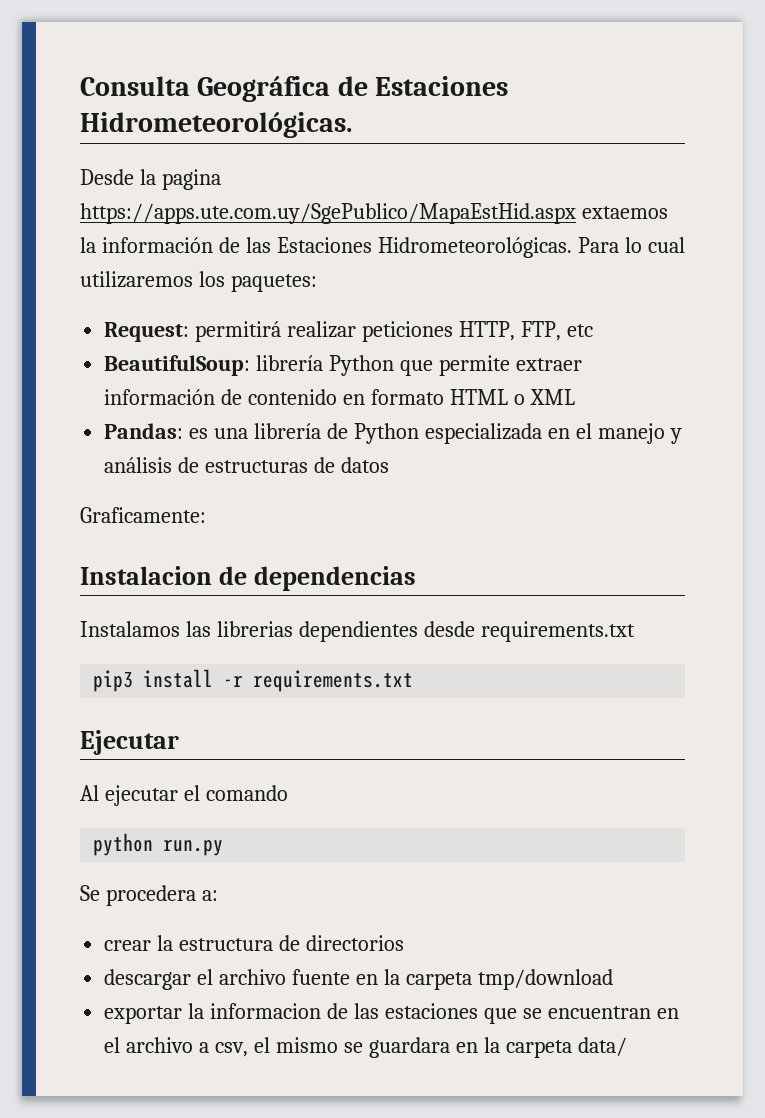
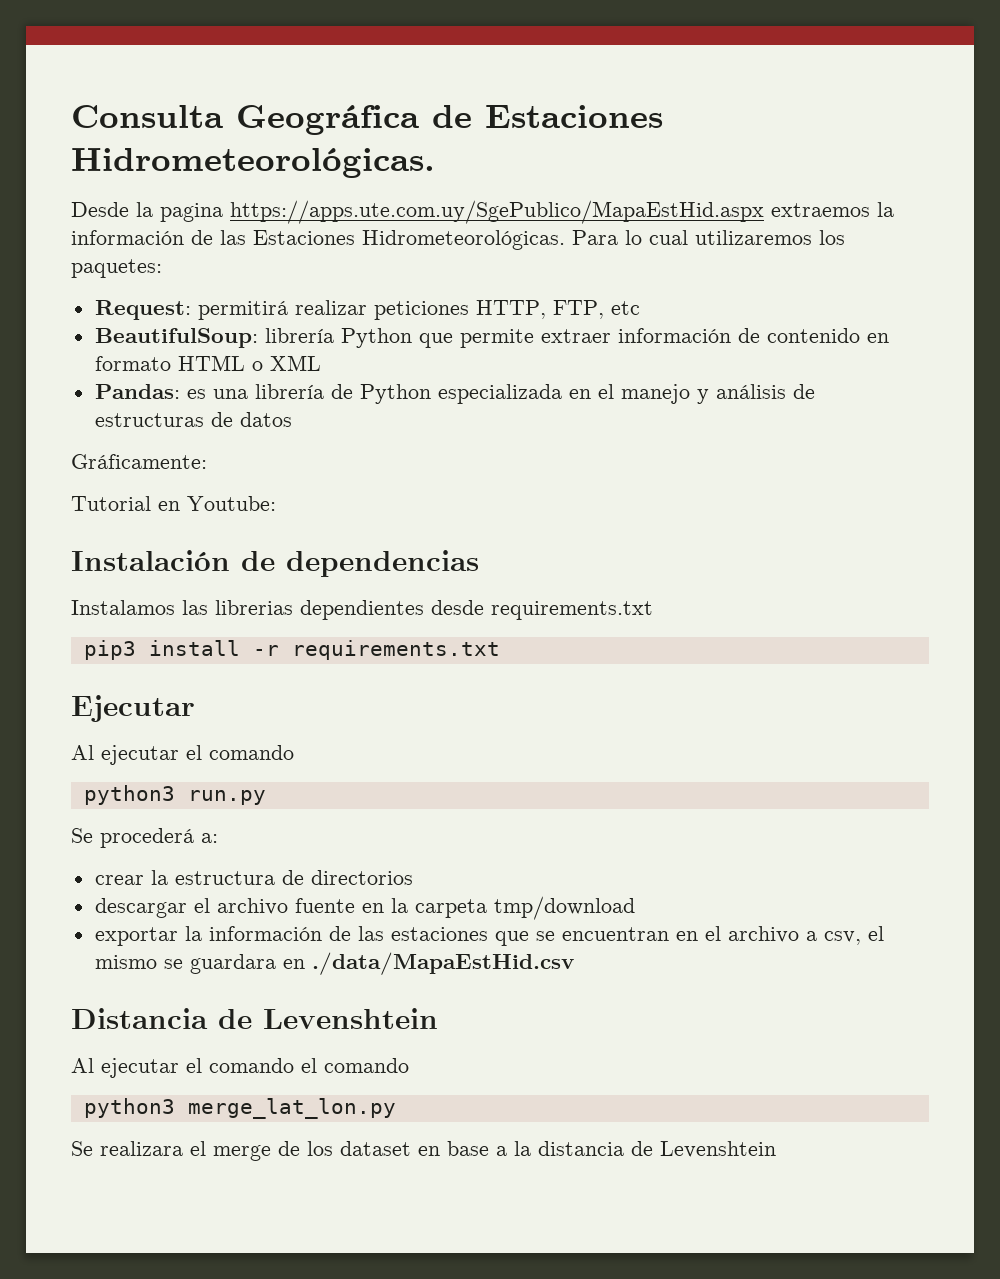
[581,206,668,219] extaemos -> [771,203,870,217] extraemos
[80,507,206,523] [80,566,212,585] Graficamente: // Instalacion -> [71,454,207,469] [71,496,276,511] [71,550,230,571] Gráficamente: // Tutorial en Youtube: // Instalación
[93,833,154,856] python -> [83,785,175,805] python3
[105,885,196,906] procedera -> [100,828,194,848] procederá
[210,1003,322,1019] informacion -> [208,926,322,941] información
[483,1037,627,1058] la carpeta data/ -> [311,952,574,975] [71,1008,438,1029] [71,1058,409,1078] [83,1098,396,1119] [71,1141,776,1161] ./data/MapaEstHid.csv // Distancia de Levenshtein // Al ejecutar el comando el comando // python3 merge_lat_lon.py // Se realizara el merge de los dataset en base a la distancia de Levenshtein

